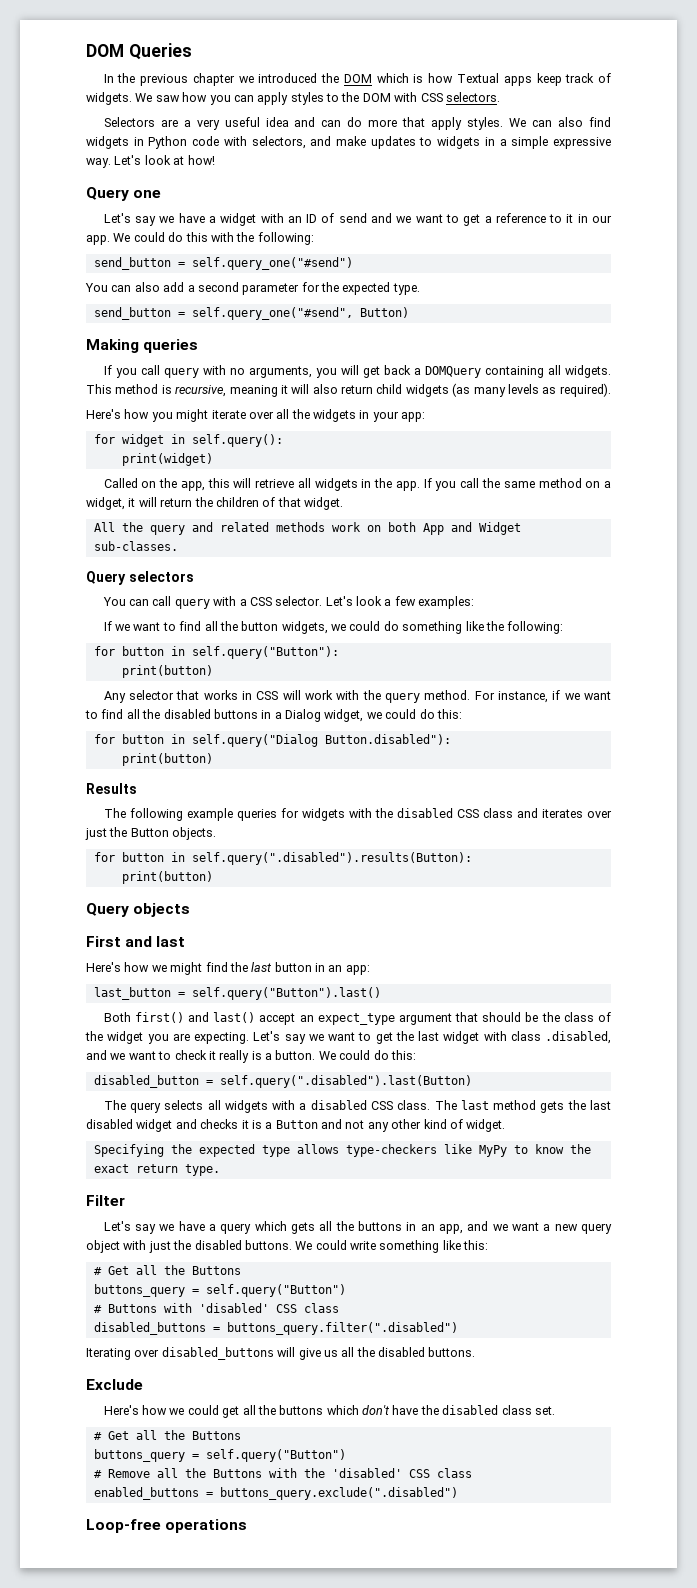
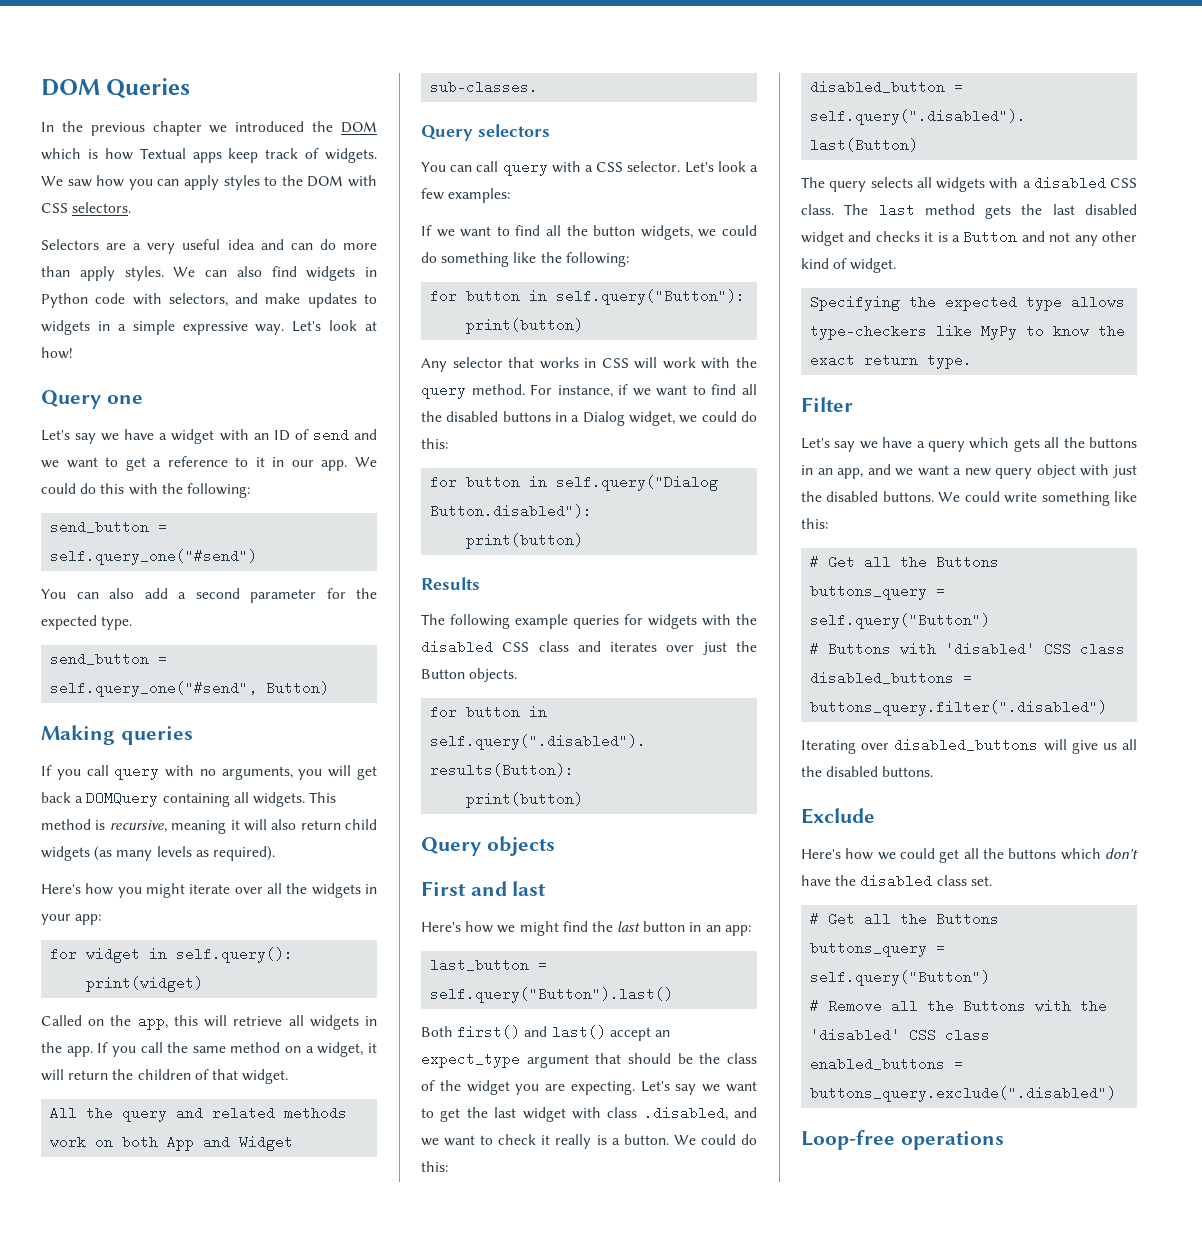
[402,117,426,127] that -> [41,266,70,277] than

